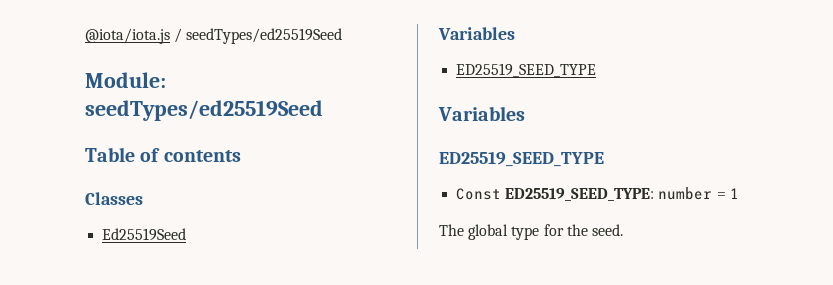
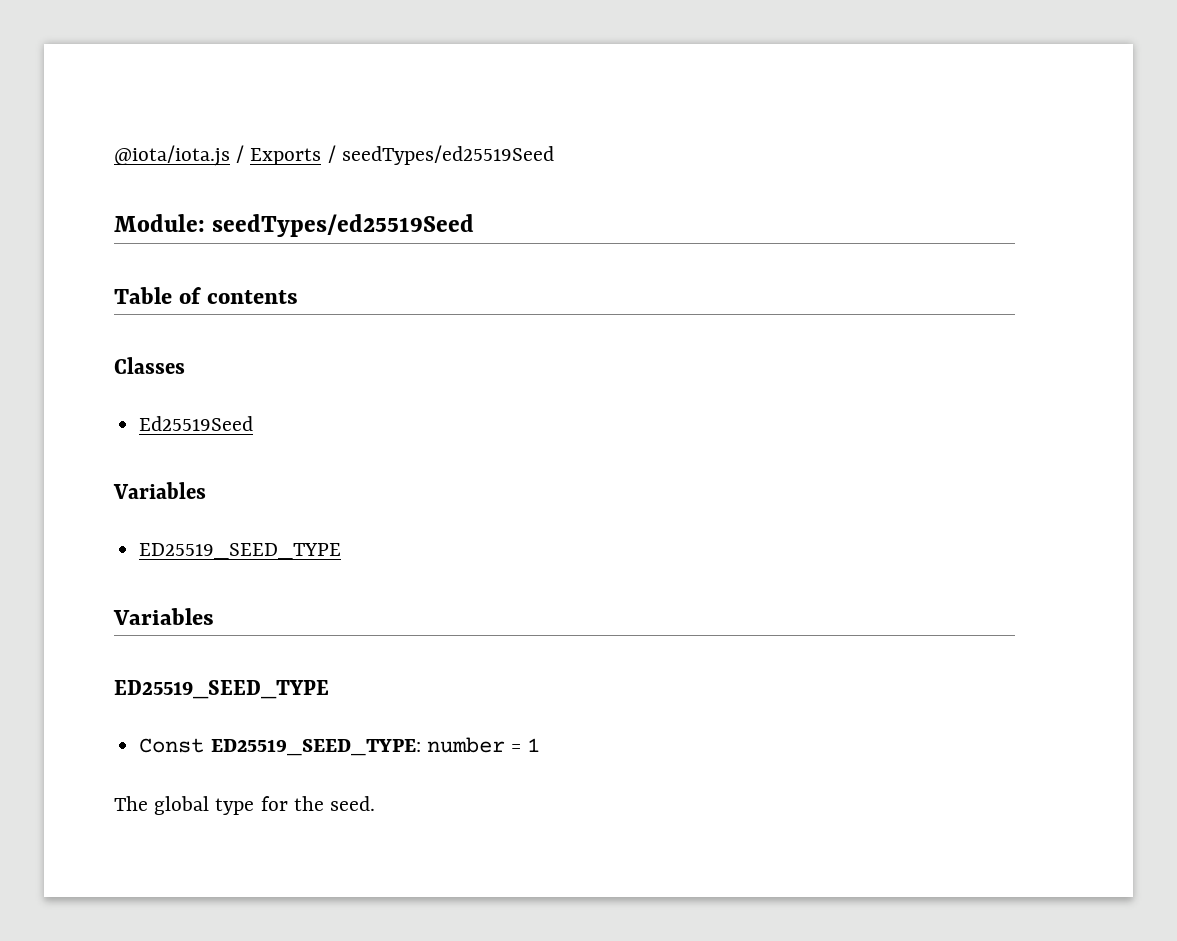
(183, 35) none -> [250,145,336,165] Exports /

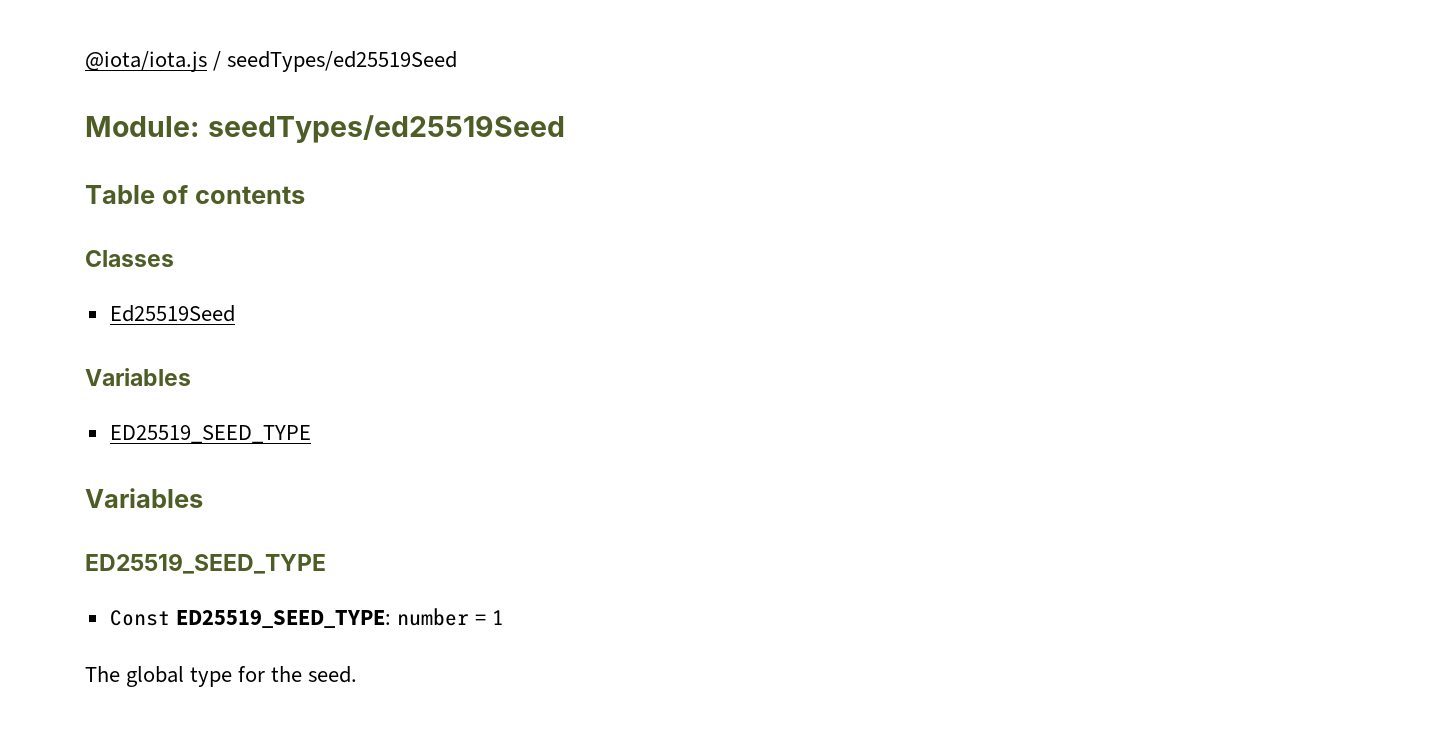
[250,145,336,165] Exports / -> (222, 61) none

